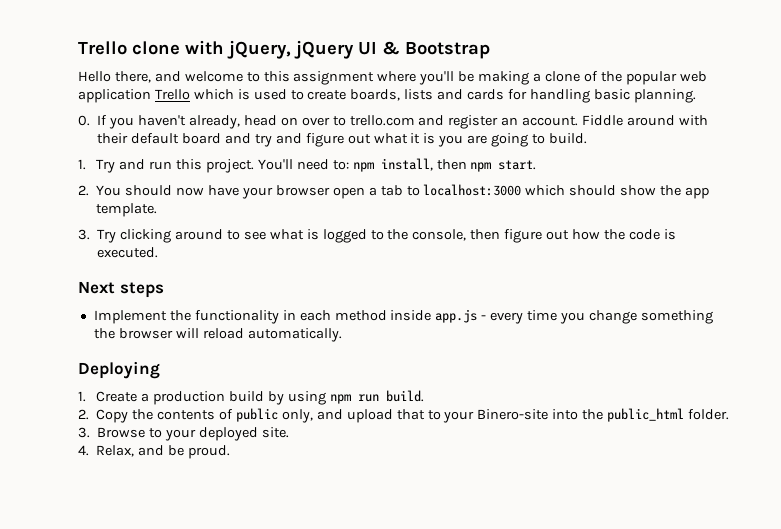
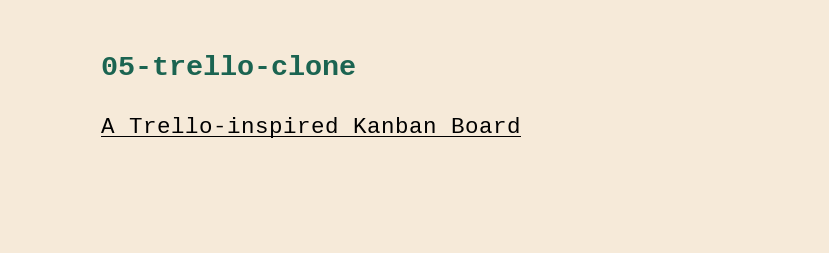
[78,40,490,59] [78,71,707,85] [78,89,696,103] [78,115,708,129] [97,133,587,147] [78,158,537,173] [78,184,710,199] [96,203,158,217] [78,229,676,243] [97,247,159,258] [78,281,164,298] [93,309,713,324] [93,328,342,342] [78,361,160,379] [78,390,424,405] [78,408,730,423] [78,427,289,441] [78,445,231,459] Trello clone with jQuery, jQuery UI & Bootstrap // Hello there, and welcome to this assignment where you'll be making a clone of the popular web application Trello which is used to create boards, lists and cards for handling basic planning. // 0. If you haven't already, head on over to trello.com and register an account. Fiddle around with their default board and try and figure out what it is you are going to build. // 1. Try and run this project. You'll need to: npm install, then npm start. // 2. You should now have your browser open a tab to localhost:3000 which should show the app template. // 3. Try clicking around to see what is logged to the console, then figure out how the code is executed. // Next steps // Implement the functionality in each method inside app.js - every time you change something the browser will reload automatically. // Deploying // 1. Create a production build by using npm run build. // 2. Copy the contents of public only, and upload that to your Binero-site into the public_html folder. // 3. Browse to your deployed site. // 4. Relax, and be proud. -> [101,55,356,75] [101,117,521,138] 05-trello-clone // A Trello-inspired Kanban Board

